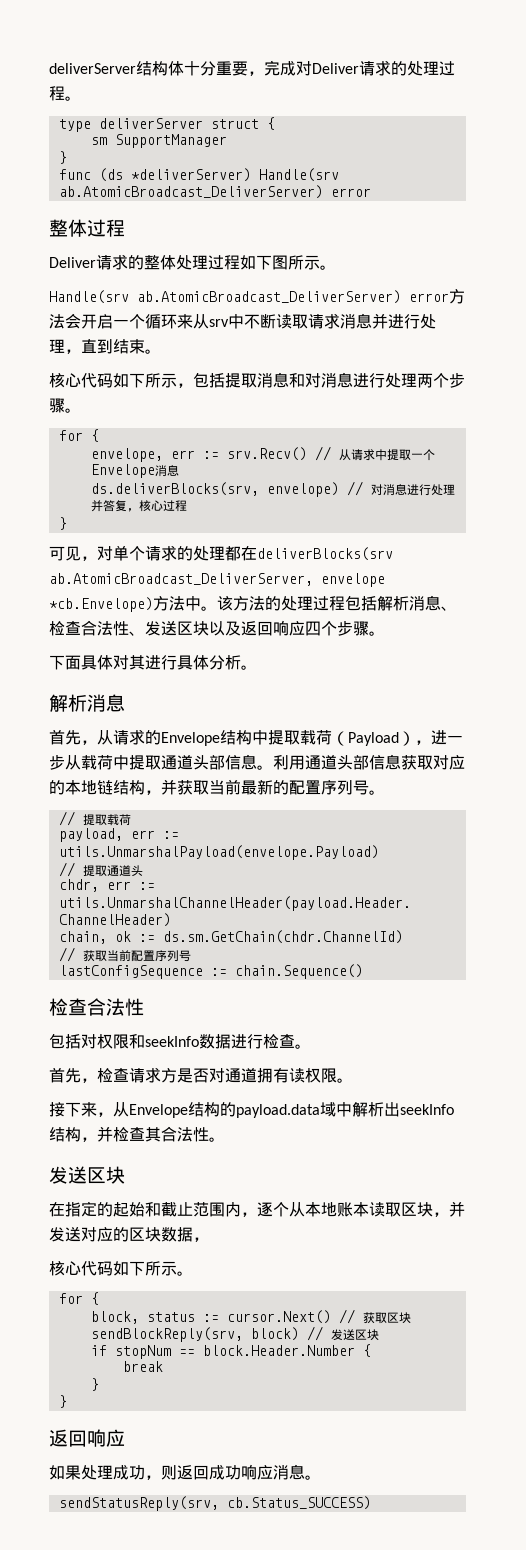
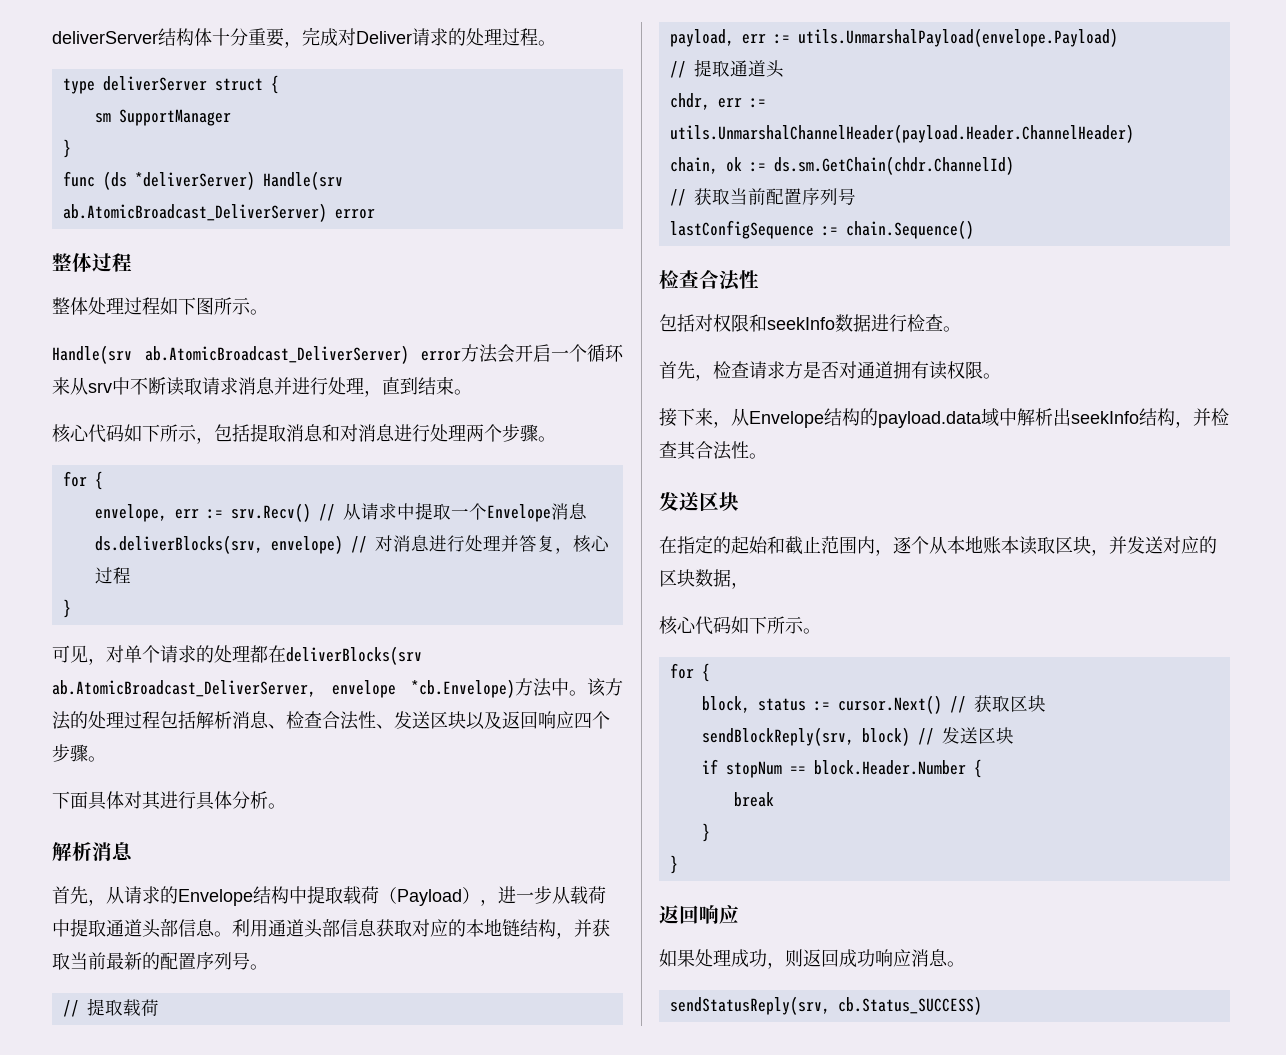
[49,254,144,270] Deliver请求的 -> (132, 262) none

